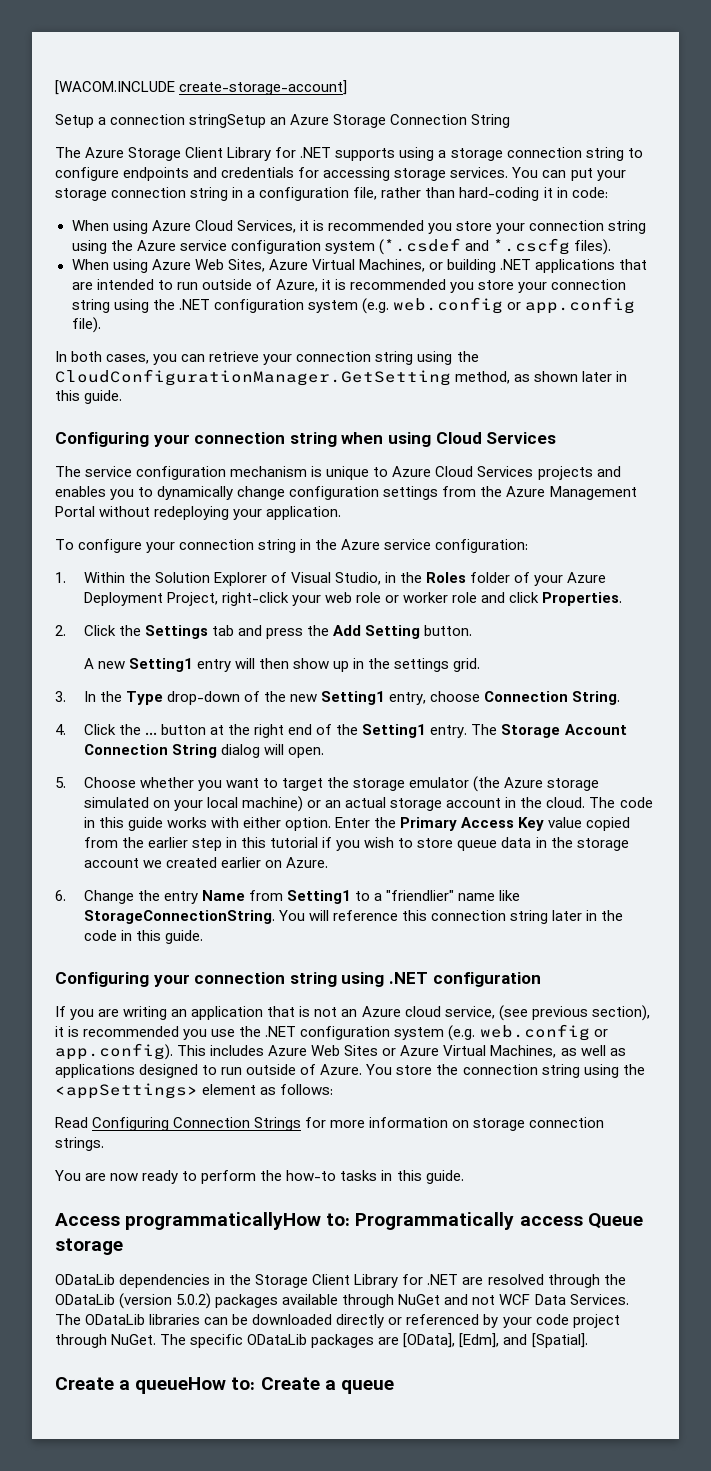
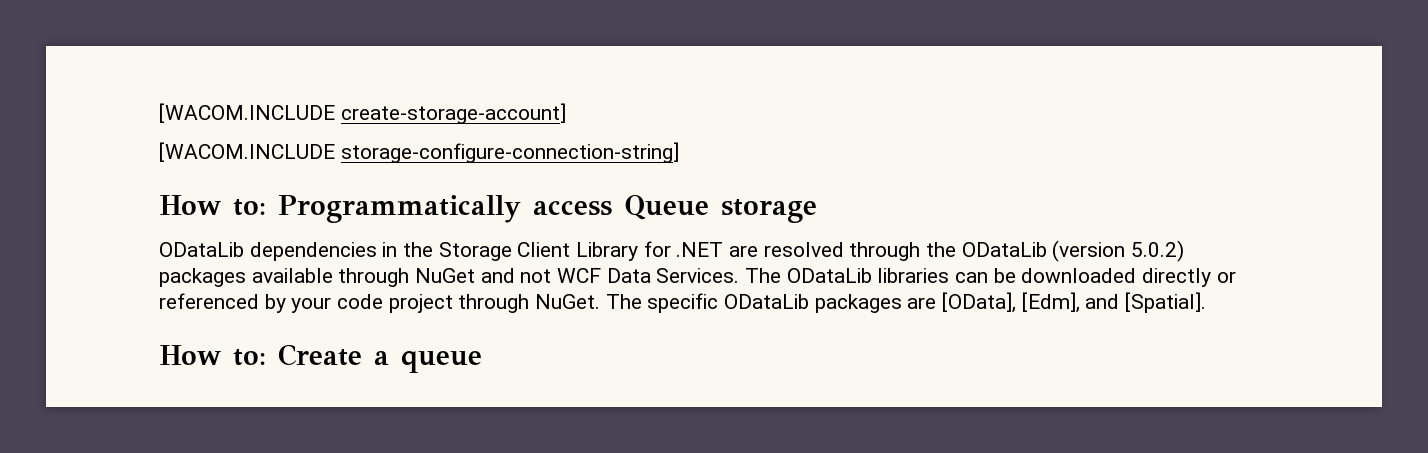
[55,114,511,128] [55,147,643,161] [55,167,626,181] [55,187,608,201] [71,220,647,234] [71,238,611,255] [71,259,648,273] [71,279,627,293] [71,297,635,314] [71,317,101,333] [55,351,479,365] [55,369,628,386] [55,390,123,404] [55,432,557,447] [55,466,621,480] [55,486,637,500] [55,506,342,520] [55,539,529,553] [55,572,607,586] [83,592,623,606] [55,625,473,639] [83,658,481,672] [55,691,621,705] [55,724,627,738] [83,744,325,758] [55,776,600,792] [83,796,653,812] [83,817,631,831] [83,837,629,851] [83,857,329,868] [55,890,521,904] [83,910,624,924] [83,930,203,944] [55,972,541,987] [55,1005,650,1021] [55,1024,608,1041] [55,1043,626,1060] [55,1064,645,1078] [55,1083,334,1099] [55,1117,605,1131] [55,1137,104,1151] [55,1170,464,1184] [55,1212,322,1230] Setup a connection stringSetup an Azure Storage Connection String // The Azure Storage Client Library for .NET supports using a storage connection string to configure endpoints and credentials for accessing storage services. You can put your storage connection string in a configuration file, rather than hard-coding it in code: // When using Azure Cloud Services, it is recommended you store your connection string using the Azure service configuration system (*.csdef and *.cscfg files). // When using Azure Web Sites, Azure Virtual Machines, or building .NET applications that are intended to run outside of Azure, it is recommended you store your connection string using the .NET configuration system (e.g. web.config or app.config file). // In both cases, you can retrieve your connection string using the CloudConfigurationManager.GetSetting method, as shown later in this guide. // Configuring your connection string when using Cloud Services // The service configuration mechanism is unique to Azure Cloud Services projects and enables you to dynamically change configuration settings from the Azure Management Portal without redeploying your application. // To configure your connection string in the Azure service configuration: // 1. Within the Solution Explorer of Visual Studio, in the Roles folder of your Azure Deployment Project, right-click your web role or worker role and click Properties. // 2. Click the Settings tab and press the Add Setting button. // A new Setting1 entry will then show up in the settings grid. // 3. In the Type drop-down of the new Setting1 entry, choose Connection String. // 4. Click the ... button at the right end of the Setting1 entry. The Storage Account Connection String dialog will open. // 5. Choose whether you want to target the storage emulator (the Azure storage simulated on your local machine) or an actual storage account in the cloud. The code in this guide works with either option. Enter the Primary Access Key value copied from the earlier step in this tutorial if you wish to store queue data in the storage account we created earlier on Azure. // 6. Change the entry Name from Setting1 to a "friendlier" name like StorageConnectionString. You will reference this connection string later in the code in this guide. // Configuring your connection string using .NET configuration // If you are writing an application that is not an Azure cloud service, (see previous section), it is recommended you use the .NET configuration system (e.g. web.config or app.config). This includes Azure Web Sites or Azure Virtual Machines, as well as applications designed to run outside of Azure. You store the connection string using the <appSettings> element as follows: // Read Configuring Connection Strings for more information on storage connection strings. // You are now ready to perform the how-to tasks in this guide. // Access programmaticallyHow -> [159,142,679,163] [159,195,221,215] [WACOM.INCLUDE storage-configure-connection-string] // How
[55,1377,227,1394] Create a queueHow -> [159,345,221,365] How

